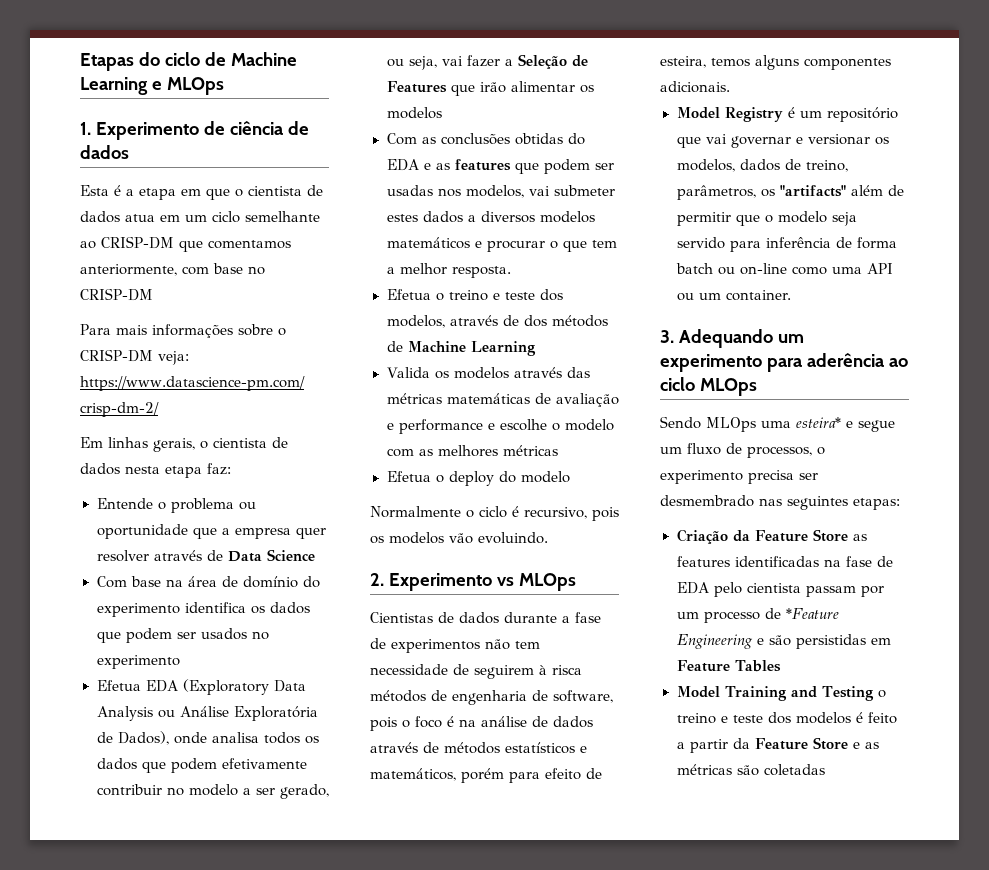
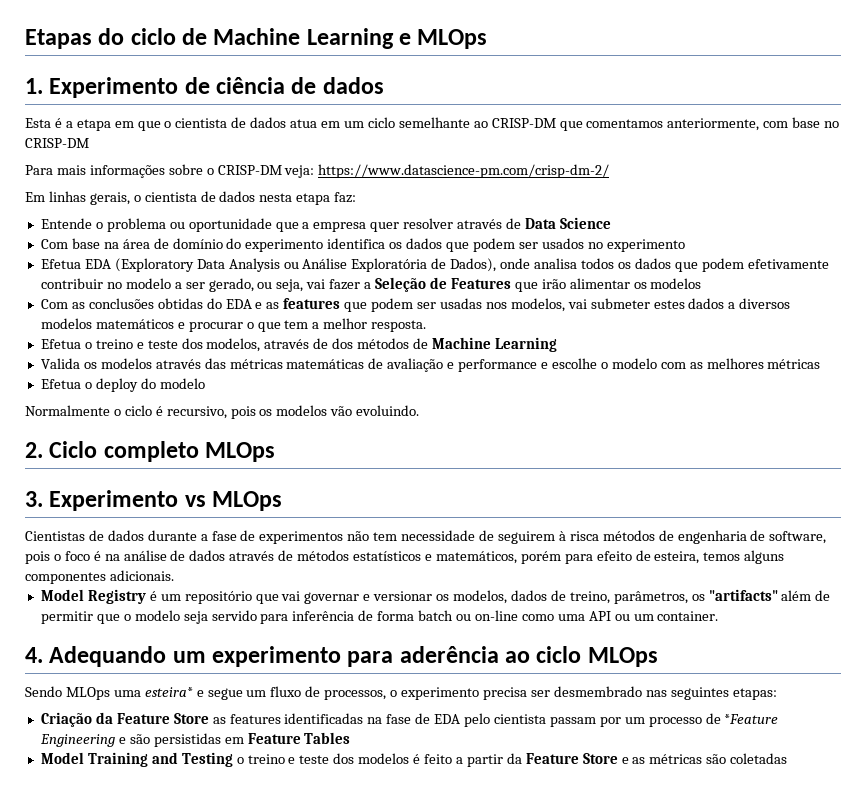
(384, 579) none -> [49,441,276,462] [25,491,43,507] Ciclo completo MLOps // 3.
[660,330,674,343] 3. -> [25,647,43,663] 4.

